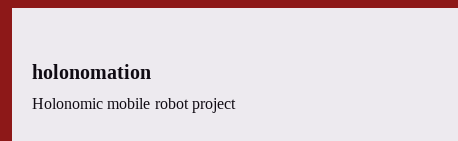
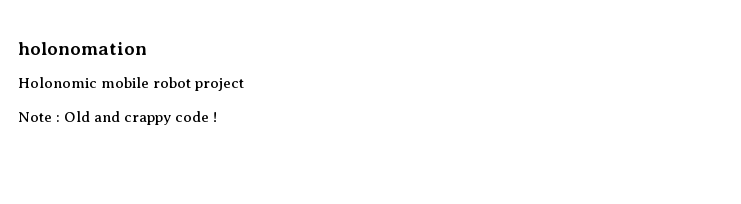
(236, 105) none -> [18,111,218,125] // Note : Old and crappy code !

